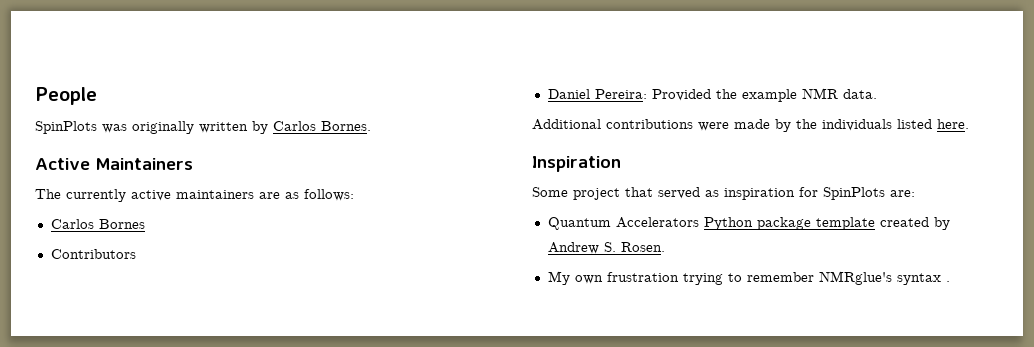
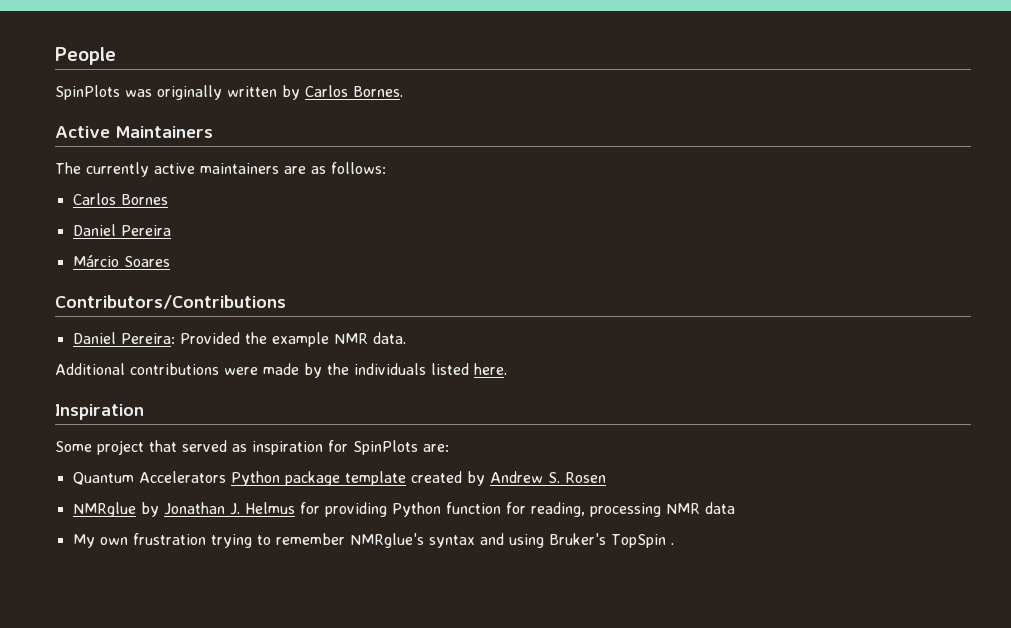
[50,249,136,259] Contributors -> [72,224,171,236] [72,255,170,267] [55,295,286,309] Daniel Pereira // Márcio Soares // Contributors/Contributions
[620,242,665,252] Rosen. -> [564,472,606,483] [72,502,735,517] Rosen // NMRglue by Jonathan J. Helmus for providing Python function for reading, processing NMR data
(941, 279) none -> [479,533,666,548] and using Bruker's TopSpin

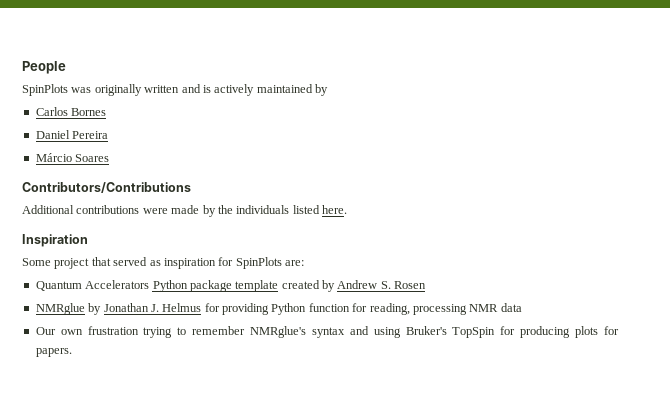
[282,85,403,100] [55,126,213,138] [55,162,386,177] by Carlos Bornes. // Active Maintainers // The currently active maintainers are as follows: -> [181,84,328,96] and is actively maintained by
[72,332,406,347] // Daniel Pereira: Provided the example NMR data. -> (191, 187) none
[72,534,95,548] My -> [35,327,56,335] Our
[670,543,674,545] . -> [500,326,619,338] [35,348,72,357] for producing plots for papers.

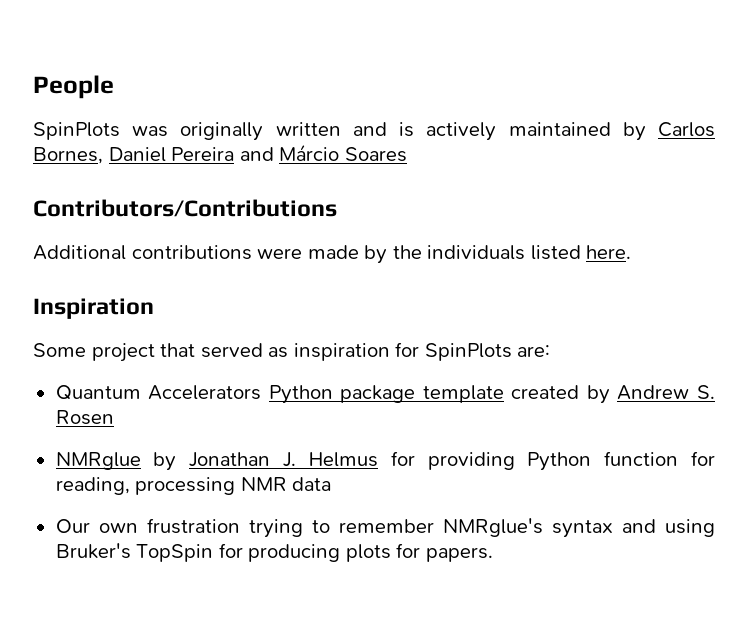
[35,107,107,116] // Carlos Bornes // -> [658,122,715,137] [33,147,103,164] Carlos Bornes,
(109, 135) // -> [239,147,274,161] and

